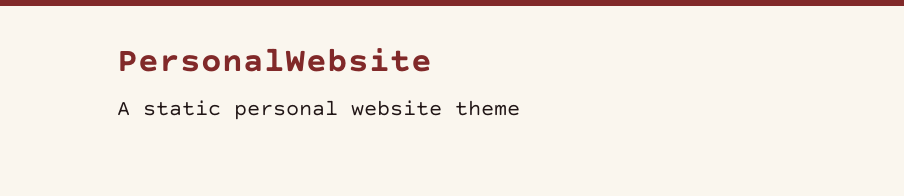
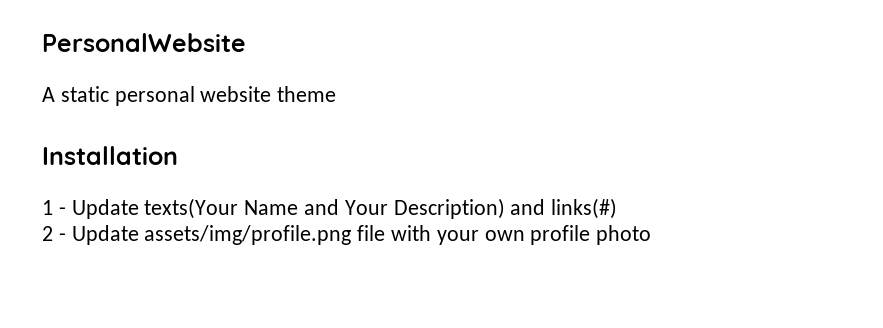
(520, 108) none -> [42,146,178,165] [42,198,618,219] [42,225,652,245] // Installation // 1 - Update texts(Your Name and Your Description) and links(#) // 2 - Update assets/img/profile.png file with your own profile photo

